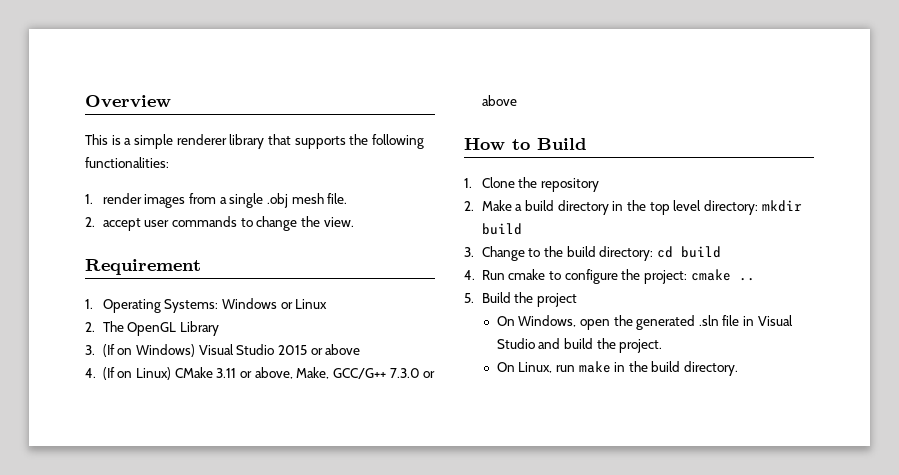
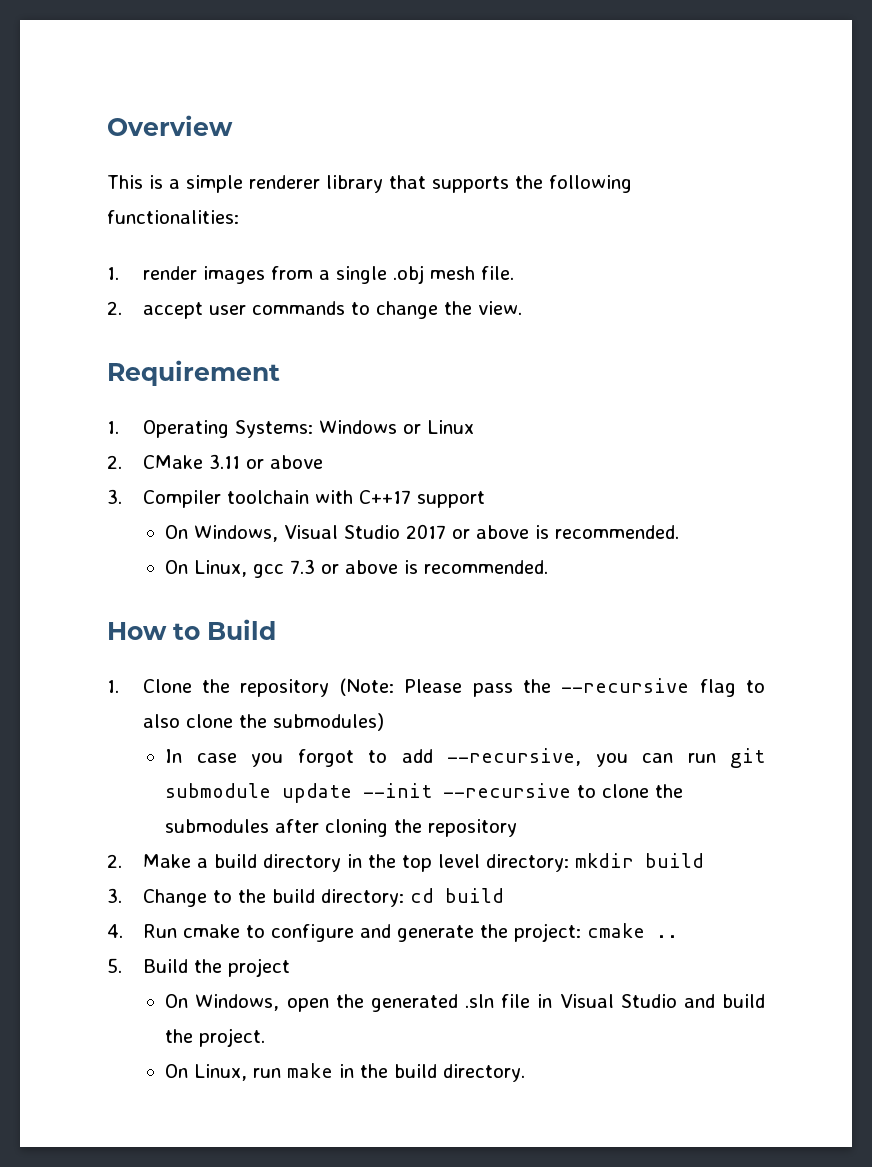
[102,321,220,336] [85,344,361,357] [85,367,436,380] [481,95,517,106] The OpenGL Library // 3. (If on Windows) Visual Studio 2015 or above // 4. (If on Linux) CMake 3.11 or above, Make, GCC/G++ 7.3.0 or above -> [142,454,323,469] [107,489,485,508] [165,524,680,542] [165,559,549,578] CMake 3.11 or above // 3. Compiler toolchain with C++17 support // On Windows, Visual Studio 2017 or above is recommended. // On Linux, gcc 7.3 or above is recommended.
(600, 185) none -> [339,678,765,697] [142,713,384,731] [165,748,765,768] [165,783,684,803] [165,819,518,837] (Note: Please pass the --recursive flag to also clone the submodules) // In case you forgot to add --recursive, you can run git submodule update --init --recursive to clone the submodules after cloning the repository
(618, 276) none -> [359,924,474,942] and generate

